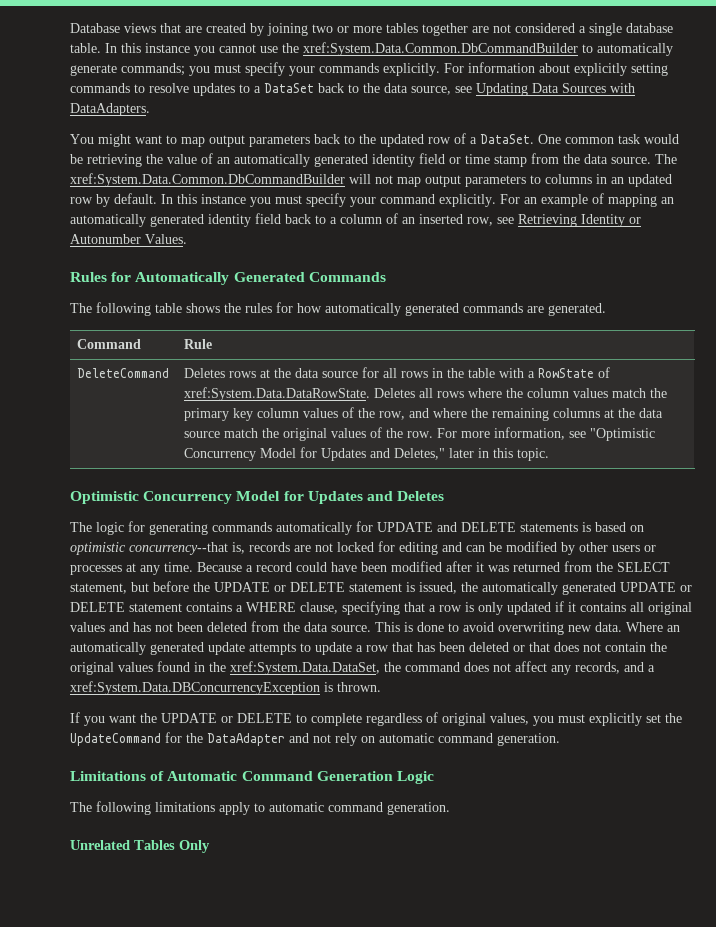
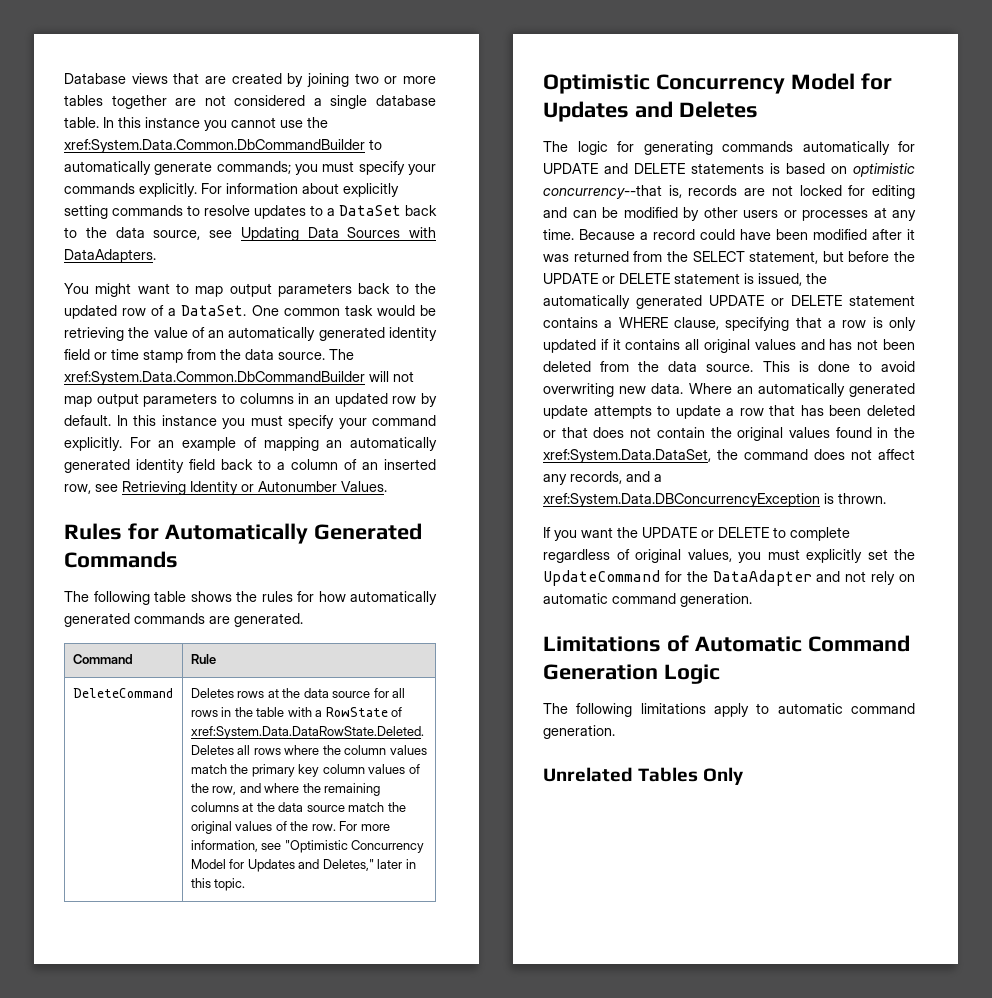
[184,387,371,401] xref:System.Data.DataRowState. -> [190,726,424,739] xref:System.Data.DataRowState.Deleted.

